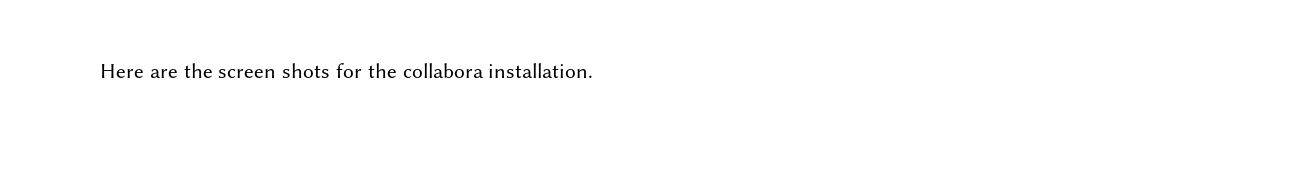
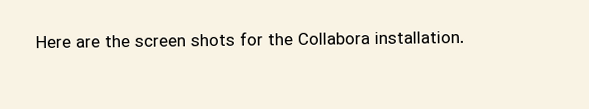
[402,63,484,78] collabora -> [297,32,370,45] Collabora

